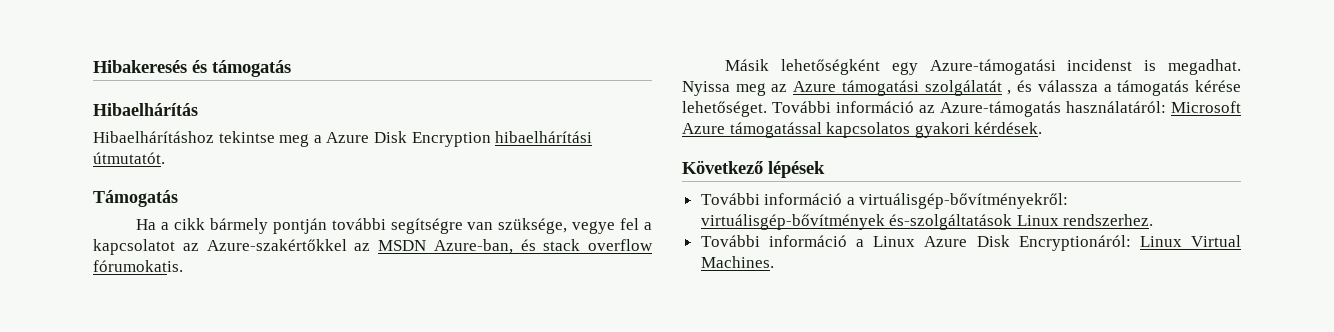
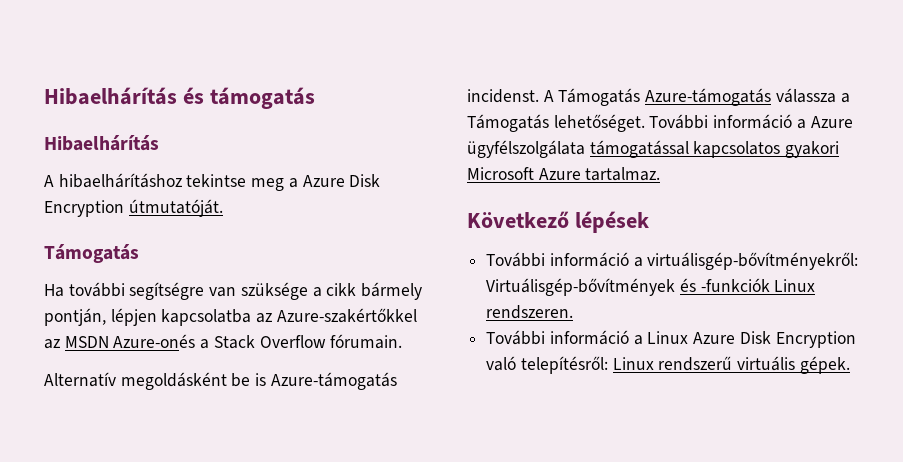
[93,60,187,73] Hibakeresés -> [44,87,177,105] Hibaelhárítás
[93,131,214,143] Hibaelhárításhoz -> [44,173,182,188] A hibaelhárításhoz
[495,131,593,143] [93,152,165,164] hibaelhárítási útmutatót. -> [128,199,223,217] útmutatóját.
[161,218,652,234] [93,239,653,255] [93,260,183,272] [725,59,1241,75] [682,80,1241,96] [682,101,1241,117] [682,122,1043,138] a cikk bármely pontján további segítségre van szüksége, vegye fel a kapcsolatot az Azure-szakértőkkel az MSDN Azure-ban, és stack overflow fórumokatis. // Másik lehetőségként egy Azure-támogatási incidenst is megadhat. Nyissa meg az Azure támogatási szolgálatát , és válassza a támogatás kérése lehetőséget. További információ az Azure-támogatás használatáról: Microsoft Azure támogatással kapcsolatos gyakori kérdések. -> [68,282,423,300] [44,308,417,326] [44,334,403,349] [44,372,397,390] [467,88,850,106] [467,114,853,132] [467,140,840,158] [467,167,661,181] további segítségre van szüksége a cikk bármely pontján, lépjen kapcsolatba az Azure-szakértőkkel az MSDN Azure-onés a Stack Overflow fórumain. // Alternatív megoldásként be is Azure-támogatás incidenst. A Támogatás Azure-támogatás válassza a Támogatás lehetőséget. További információ a Azure ügyfélszolgálata támogatással kapcsolatos gyakori Microsoft Azure tartalmaz.
[700,214,1154,230] virtuálisgép-bővítmények és-szolgáltatások Linux rendszerhez. -> [486,278,816,296] [486,305,574,319] Virtuálisgép-bővítmények és -funkciók Linux rendszeren.
[1018,235,1241,251] [700,256,774,268] Encryptionáról: Linux Virtual Machines. -> [775,331,856,348] [486,356,850,374] Encryption való telepítésről: Linux rendszerű virtuális gépek.

